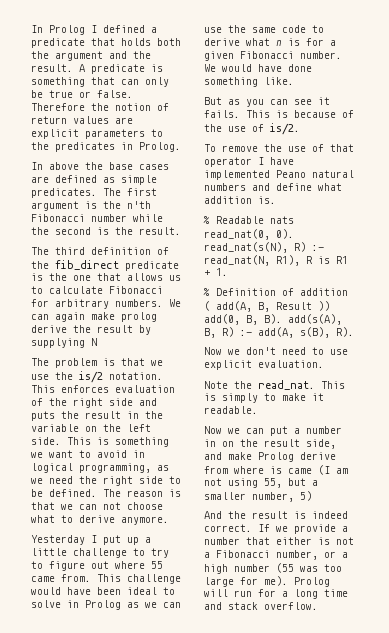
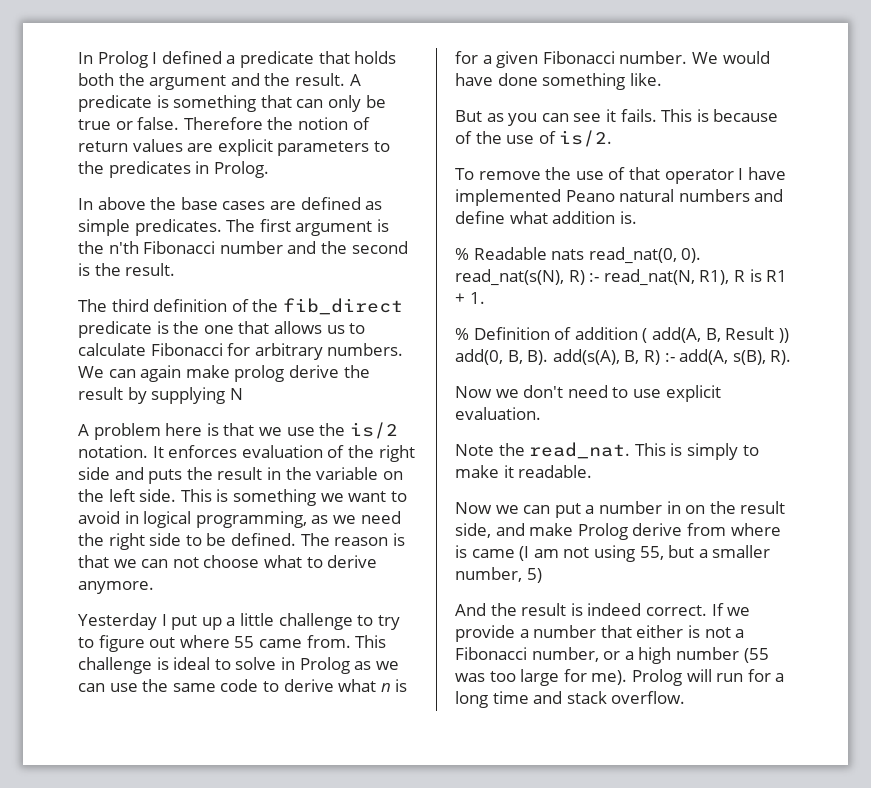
[133,214,163,222] while -> [287,241,317,254] and
[31,358,97,368] The problem -> [78,423,203,440] A problem here
[31,385,55,393] This -> [152,446,164,458] It
[31,587,121,595] would have been -> [156,657,169,670] is

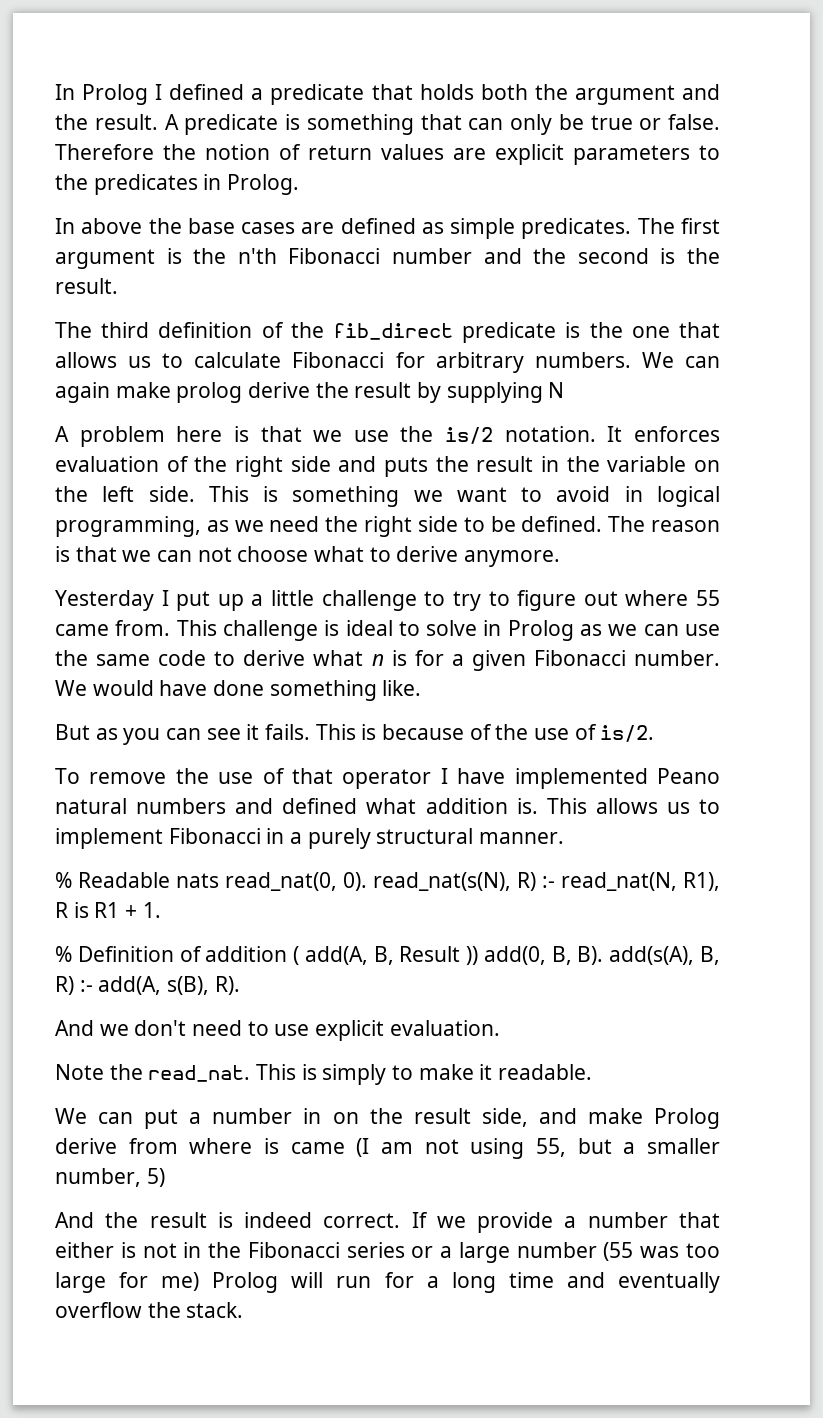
[455,211,505,224] define -> [282,798,358,814] defined
(637, 217) none -> [546,798,721,814] [55,828,565,849] This allows us to implement Fibonacci in a purely structural manner.
[455,386,492,398] Now -> [55,1020,94,1036] And
[455,502,519,514] Now we -> [55,1108,87,1124] We
[735,629,745,638] [455,647,599,662] a Fibonacci number, -> [183,1242,405,1258] in the Fibonacci series
[638,647,672,664] high -> [458,1242,510,1263] large
[591,670,628,685] me). -> [161,1272,200,1291] me)
[566,691,686,704] stack overflow. -> [617,1272,720,1293] [55,1302,244,1318] eventually overflow the stack.

